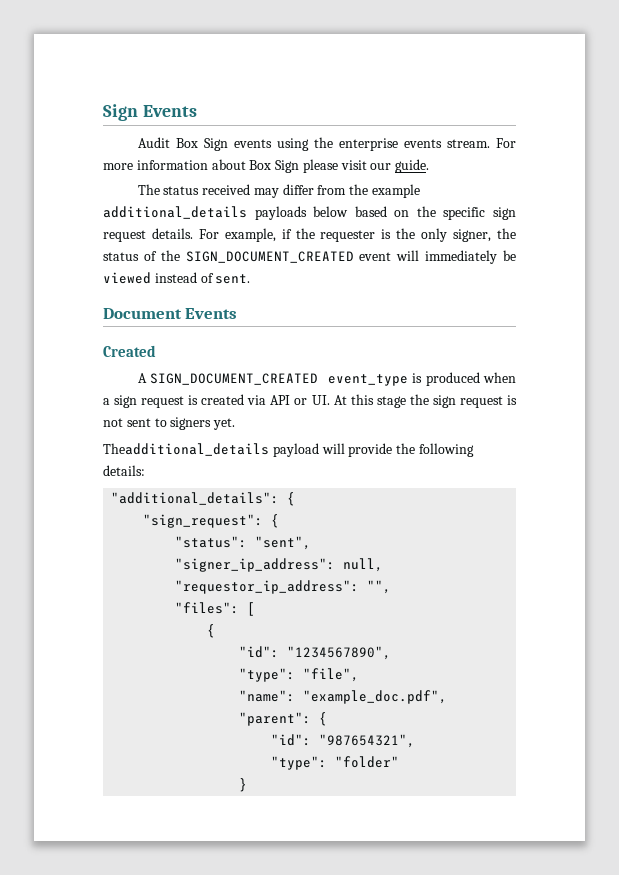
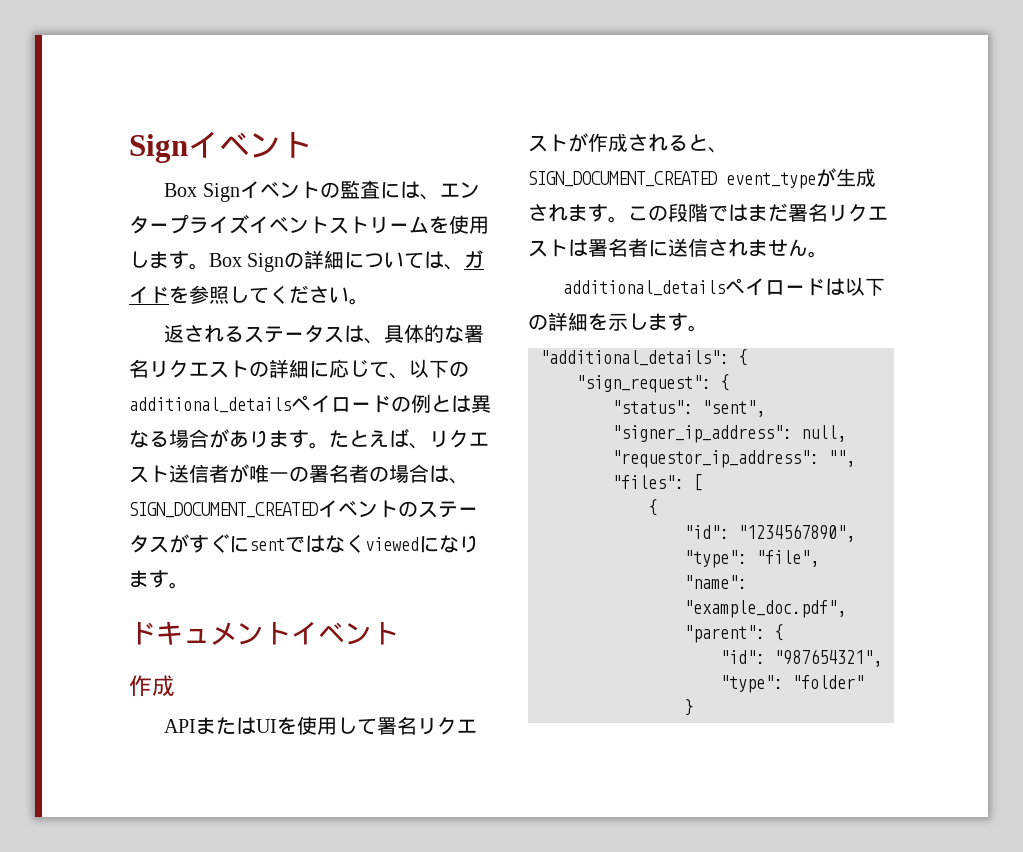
[103,104,197,121] [137,137,517,151] [103,159,430,173] [137,184,420,198] [103,206,516,220] [103,228,516,242] [103,250,516,264] [103,272,251,284] [103,308,238,319] [103,345,156,357] [137,372,516,386] [103,394,517,408] [103,417,236,430] [103,443,474,457] [103,465,145,476] Sign Events // Audit Box Sign events using the enterprise events stream. For more information about Box Sign please visit our guide. // The status received may differ from the example additional_details payloads below based on the specific sign request details. For example, if the requester is the only signer, the status of the SIGN_DOCUMENT_CREATED event will immediately be viewed instead of sent. // Document Events // Created // A SIGN_DOCUMENT_CREATED event_type is produced when a sign request is created via API or UI. At this stage the sign request is not sent to signers yet. // Theadditional_details payload will provide the following details: -> [129,131,312,163] [164,180,480,202] [129,214,489,234] [129,250,485,272] [129,285,369,305] [164,324,485,344] [129,359,469,379] [129,394,491,413] [129,428,489,449] [129,464,469,484] [129,500,478,518] [129,534,479,553] [129,570,189,589] [129,621,399,645] [129,675,175,697] [164,716,478,735] [528,133,728,153] [528,168,876,189] [528,203,888,223] [528,238,828,258] [563,277,886,296] [528,312,708,332] Signイベント // Box Signイベントの監査には、エンタープライズイベントストリームを使用します。Box Signの詳細については、ガイドを参照してください。 // 返されるステータスは、具体的な署名リクエストの詳細に応じて、以下のadditional_detailsペイロードの例とは異なる場合があります。たとえば、リクエスト送信者が唯一の署名者の場合は、SIGN_DOCUMENT_CREATEDイベントのステータスがすぐにsentではなくviewedになります。 // ドキュメントイベント // 作成 // APIまたはUIを使用して署名リクエストが作成されると、SIGN_DOCUMENT_CREATED event_typeが生成されます。この段階ではまだ署名リクエストは署名者に送信されません。 // additional_detailsペイロードは以下の詳細を示します。

